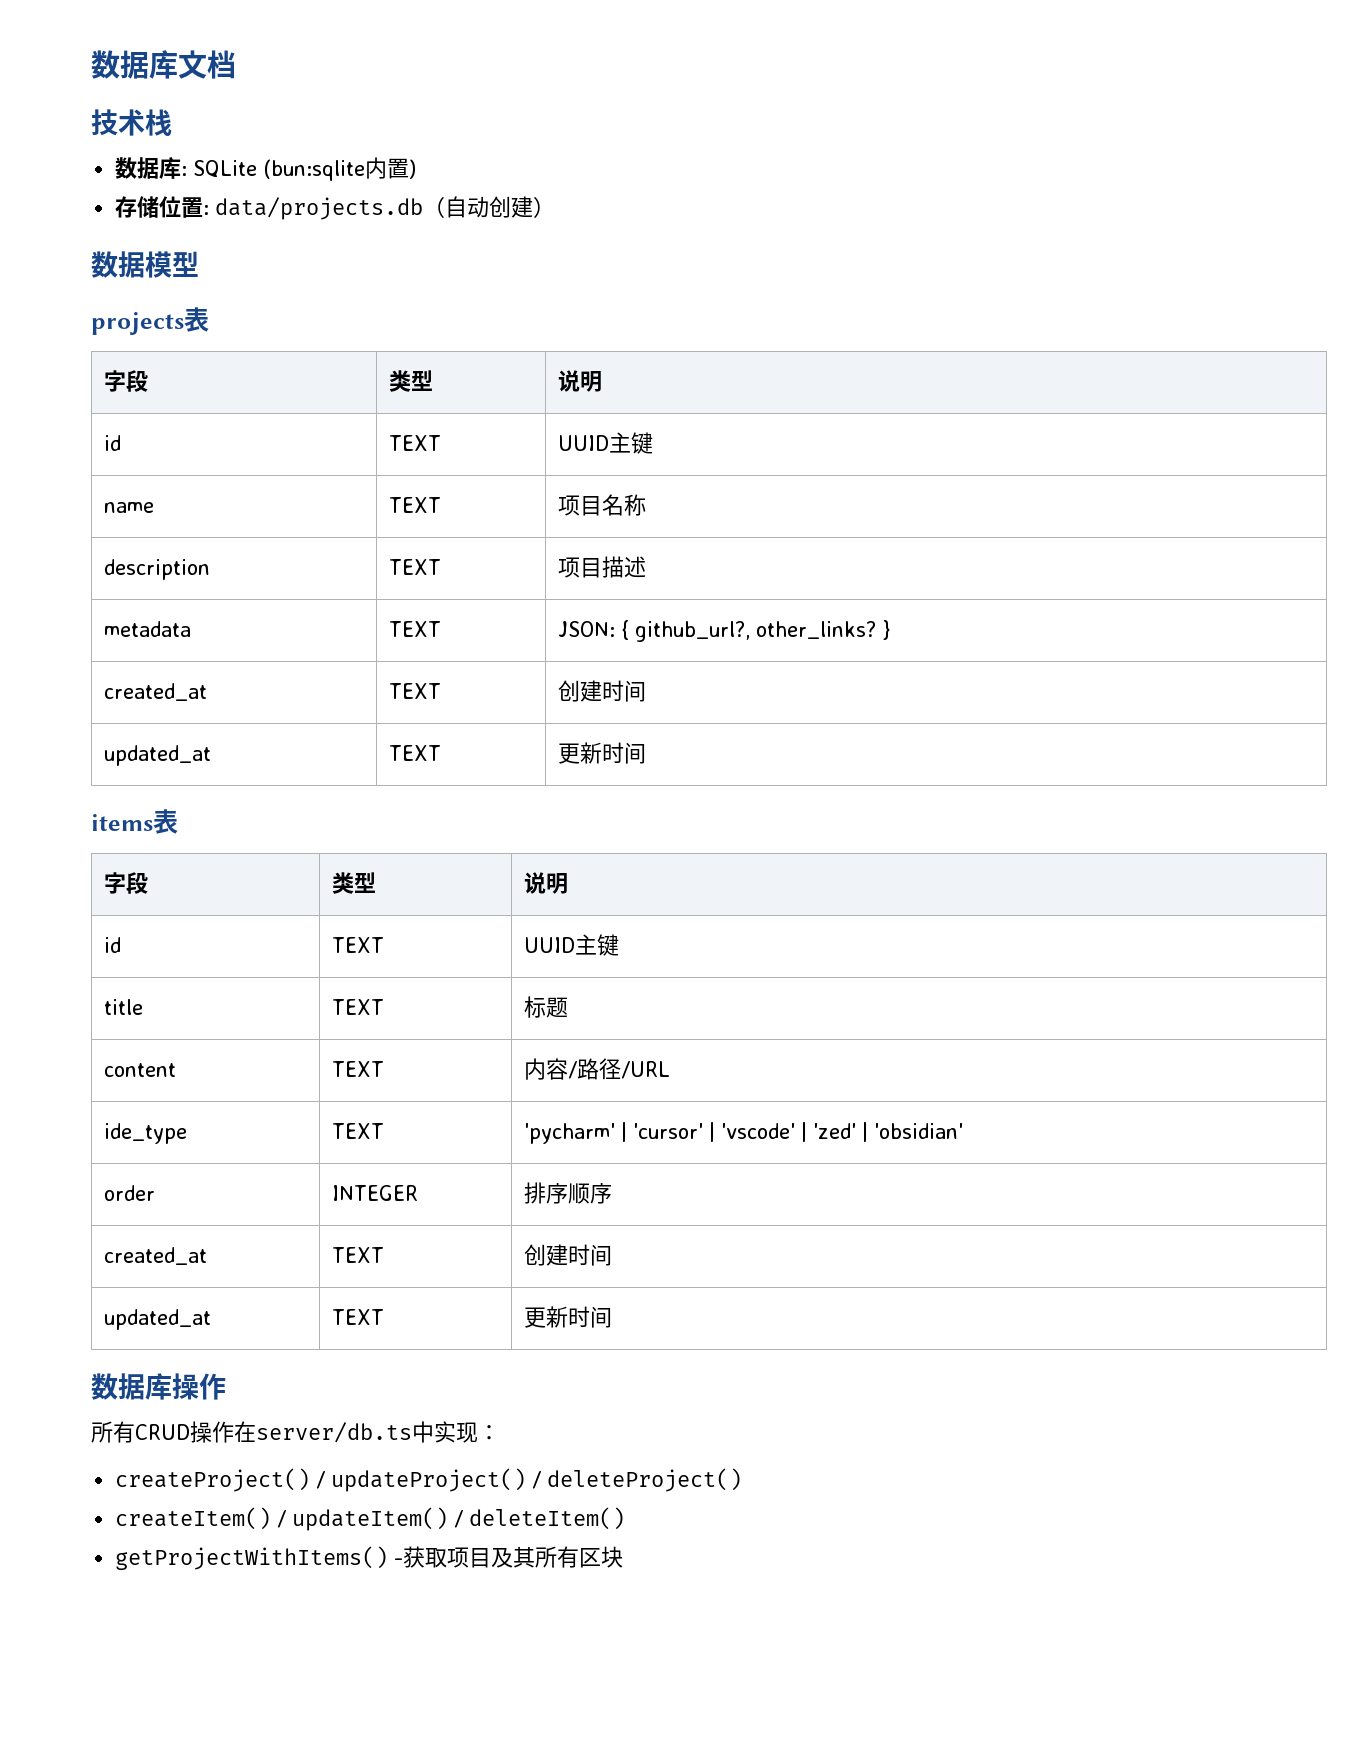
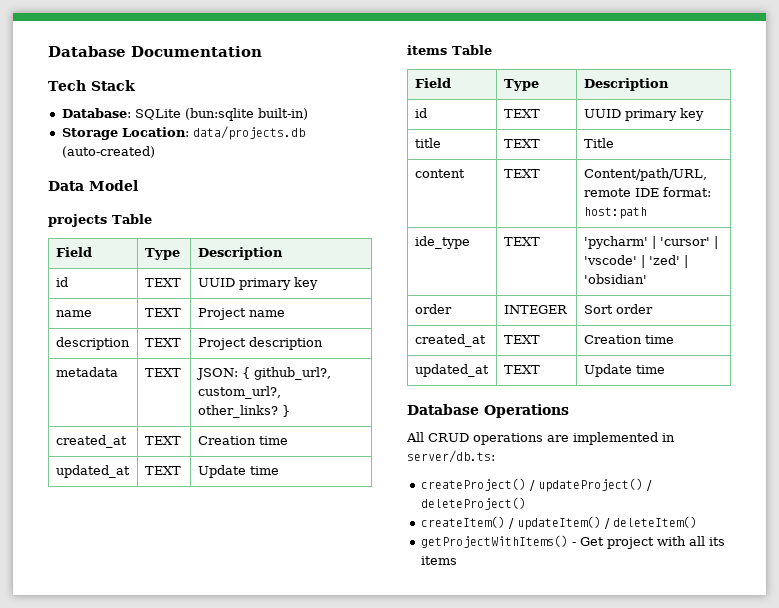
[91,50,236,79] [91,109,172,136] [115,157,417,181] [115,196,556,220] [91,251,199,278] [91,307,209,335] [104,370,149,392] [389,370,434,392] [558,370,603,392] [104,435,122,451] [389,435,442,451] [558,432,654,454] 数据库文档 // 技术栈 // 数据库: SQLite (bun:sqlite内置) // 存储位置: data/projects.db（自动创建） // 数据模型 // projects表 // 字段 | 类型 | 说明 // id | TEXT | UUID主键 -> [48,46,262,57] [48,80,135,91] [61,108,308,121] [61,126,305,140] [61,146,155,158] [48,180,138,191] [48,214,152,227] [55,247,92,257] [144,248,180,260] [197,247,283,260] [55,277,68,287] [144,278,181,287] [197,277,318,290] Database Documentation // Tech Stack // Database: SQLite (bun:sqlite built-in) // Storage Location: data/projects.db (auto-created) // Data Model // projects Table // Field | Type | Description // id | TEXT | UUID primary key
[558,494,647,516] 项目名称 -> [197,308,285,320] Project name
[558,556,647,578] 项目描述 -> [197,337,323,350] Project description
(751, 631) none -> [197,386,281,399] custom_url?,
[558,680,647,702] [104,745,212,766] [389,745,442,761] [558,742,647,764] [91,809,178,834] [104,872,149,894] [332,872,377,894] [524,872,569,894] [104,937,122,953] [332,937,385,953] [524,934,620,956] 创建时间 // updated_at | TEXT | 更新时间 // items表 // 字段 | 类型 | 说明 // id | TEXT | UUID主键 -> [197,436,288,445] [55,465,130,478] [144,466,181,475] [197,465,279,478] [407,45,492,55] [414,78,451,88] [503,79,539,91] [583,78,669,91] [414,108,427,118] [503,109,540,118] [583,108,704,121] Creation time // updated_at | TEXT | Update time // items Table // Field | Type | Description // id | TEXT | UUID primary key
[524,996,569,1018] 标题 -> [583,138,614,148] Title
[524,1058,671,1080] 内容/路径/URL -> [583,168,707,181] [583,187,711,197] [583,207,647,219] Content/path/URL, remote IDE format: host:path
[524,1182,613,1204] [104,1247,208,1265] [332,1247,385,1263] [524,1244,613,1266] [104,1309,212,1330] [332,1309,385,1325] [524,1306,613,1328] [91,1373,226,1400] [91,1421,500,1443] 排序顺序 // created_at | TEXT | 创建时间 // updated_at | TEXT | 更新时间 // 数据库操作 // 所有CRUD操作在server/db.ts中实现： -> [583,304,653,314] [414,334,486,347] [503,335,540,344] [583,335,674,344] [414,364,489,377] [503,365,540,374] [583,364,665,377] [407,404,569,418] [406,432,675,445] [407,450,495,463] Sort order // created_at | TEXT | Creation time // updated_at | TEXT | Update time // Database Operations // All CRUD operations are implemented in server/db.ts:
[403,1546,624,1568] 获取项目及其所有区块 -> [579,536,725,549] [420,556,457,565] Get project with all its items

